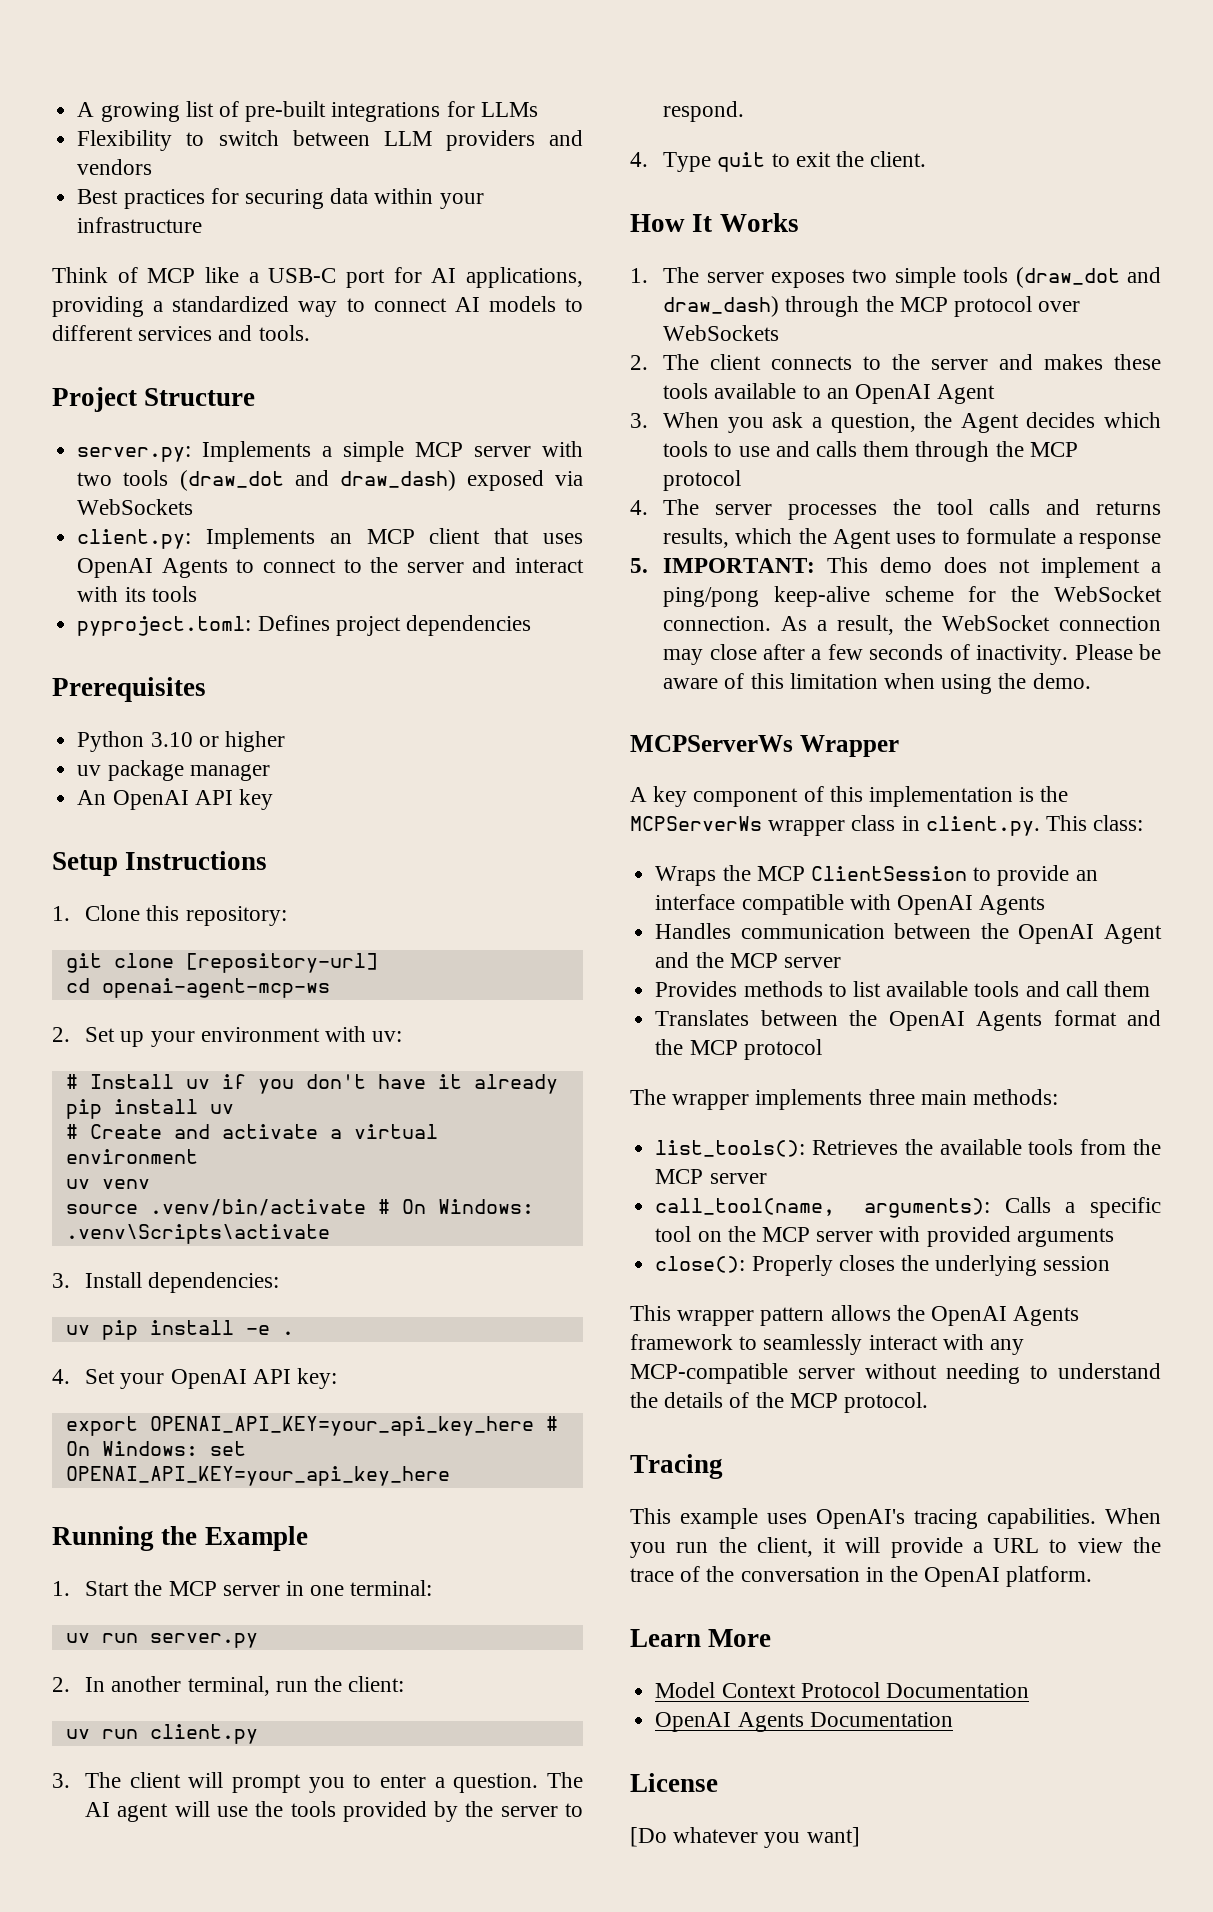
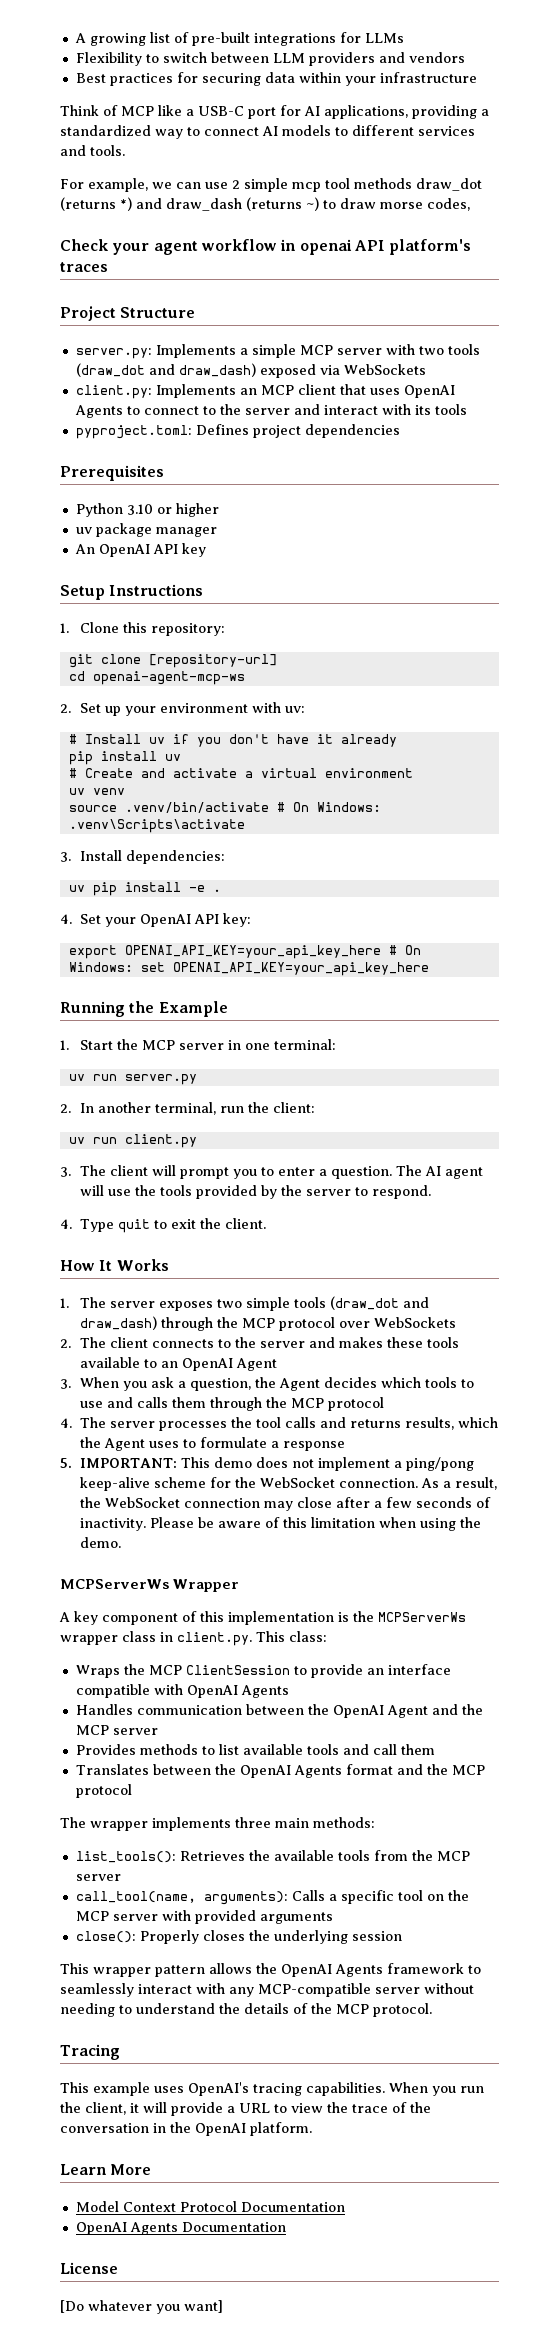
(310, 333) none -> [60,178,482,192] [60,197,470,211] [60,239,472,255] [60,262,108,272] // For example, we can use 2 simple mcp tool methods draw_dot (returns *) and draw_dash (returns ~) to draw morse codes, // Check your agent workflow in openai API platform's traces

